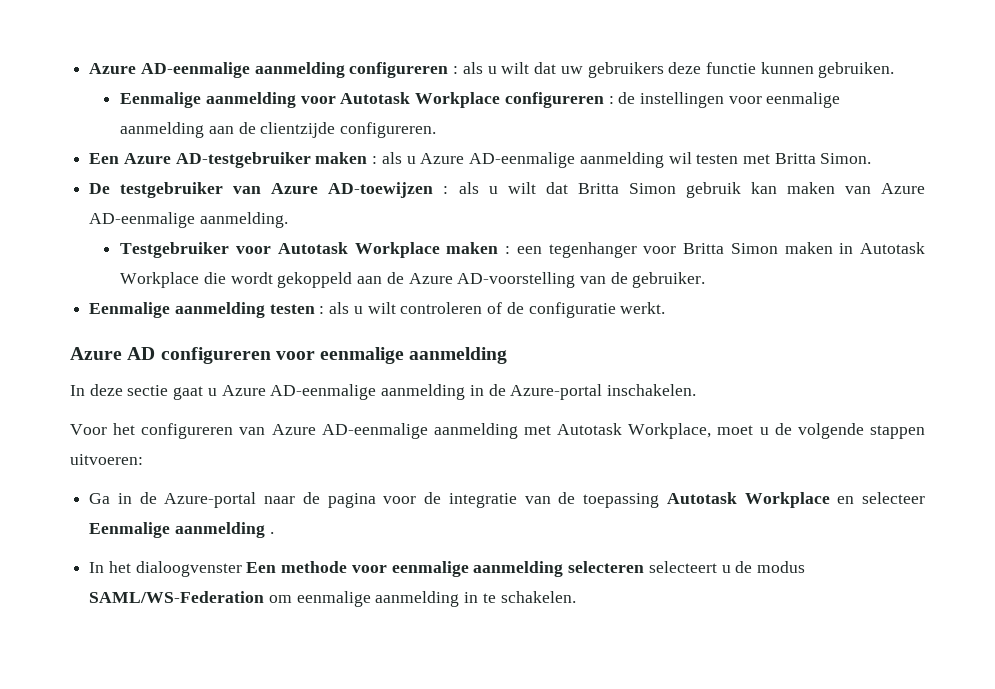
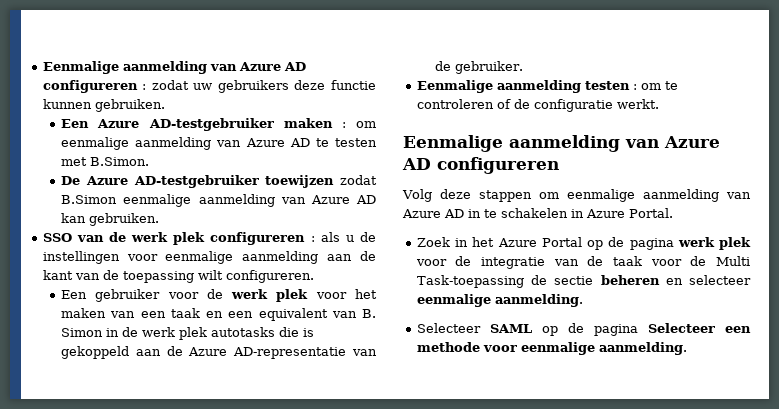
[89,62,557,78] Azure AD-eenmalige aanmelding configureren : als u wilt dat -> [42,61,306,74] [42,80,189,93] Eenmalige aanmelding van Azure AD configureren : zodat
[120,92,614,108] Eenmalige aanmelding voor Autotask Workplace configureren : -> [61,118,376,131] [61,137,377,150] [61,157,150,166] [61,175,377,188] [61,194,376,207] [61,213,160,226] [42,232,354,245] Een Azure AD-testgebruiker maken : om eenmalige aanmelding van Azure AD te testen met B.Simon. // De Azure AD-testgebruiker toewijzen zodat B.Simon eenmalige aanmelding van Azure AD kan gebruiken. // SSO van de werk plek configureren : als u
[260,122,437,138] [89,152,872,168] [89,182,925,198] [89,212,288,228] [120,242,926,258] [120,272,273,288] clientzijde configureren. // Een Azure AD-testgebruiker maken : als u Azure AD-eenmalige aanmelding wil testen met Britta Simon. // De testgebruiker van Azure AD-toewijzen : als u wilt dat Britta Simon gebruik kan maken van Azure AD-eenmalige aanmelding. // Testgebruiker voor Autotask Workplace maken : een tegenhanger voor Britta Simon maken in Autotask Workplace die wordt -> [42,270,314,283] [61,289,377,302] [61,308,376,321] [61,327,315,340] kant van de toepassing wilt configureren. // Een gebruiker voor de werk plek voor het maken van een taak en een equivalent van B. Simon in de werk plek autotasks die is
[457,272,576,288] AD-voorstelling -> [233,347,347,359] AD-representatie
[329,302,396,314] als u wilt -> [640,81,678,90] om te
[70,347,508,364] [70,384,696,400] [70,423,925,439] [70,454,143,465] [89,492,376,508] Azure AD configureren voor eenmalige aanmelding // In deze sectie gaat u Azure AD-eenmalige aanmelding in de Azure-portal inschakelen. // Voor het configureren van Azure AD-eenmalige aanmelding met Autotask Workplace, moet u de volgende stappen uitvoeren: // Ga in de Azure-portal naar de pagina -> [403,135,720,152] [402,157,559,174] [402,189,751,202] [402,208,673,218] [416,237,751,250] Eenmalige aanmelding van Azure AD configureren // Volg deze stappen om eenmalige aanmelding van Azure AD in te schakelen in Azure Portal. // Zoek in het Azure Portal op de pagina werk plek
[583,492,925,508] [89,522,274,538] [89,561,805,577] [89,591,576,607] toepassing Autotask Workplace en selecteer Eenmalige aanmelding . // In het dialoogvenster Een methode voor eenmalige aanmelding selecteren selecteert u de modus SAML/WS-Federation om eenmalige aanmelding in te schakelen. -> [613,256,750,266] [416,275,751,288] [416,294,583,307] [416,323,751,336] [416,342,687,355] taak voor de Multi Task-toepassing de sectie beheren en selecteer eenmalige aanmelding. // Selecteer SAML op de pagina Selecteer een methode voor eenmalige aanmelding.

